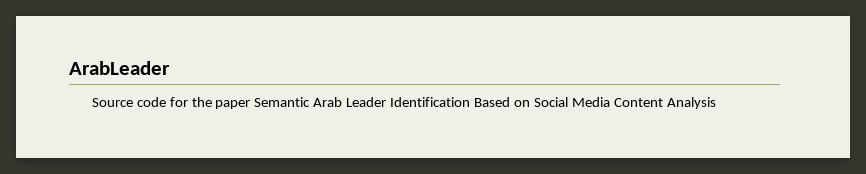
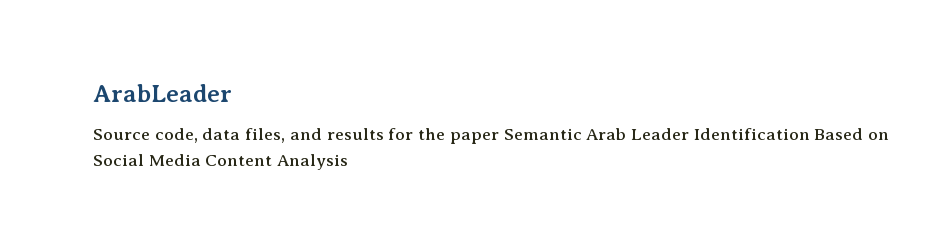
[136,97,166,107] code -> [154,128,384,143] code, data files, and results

